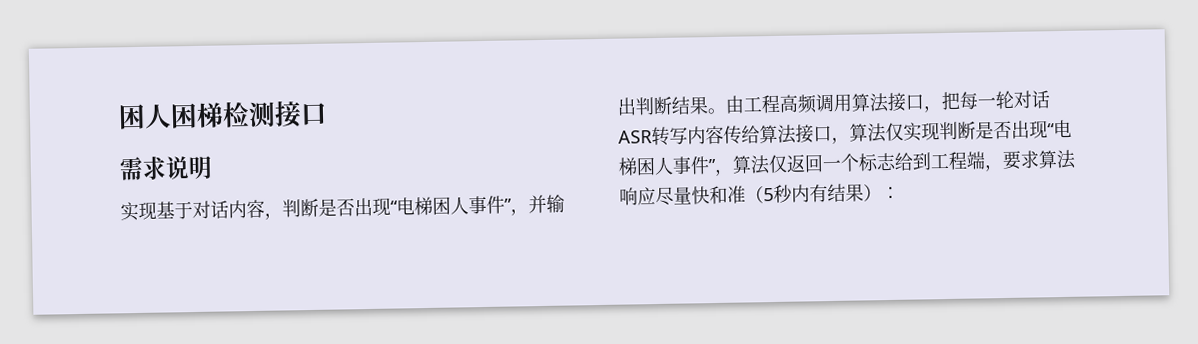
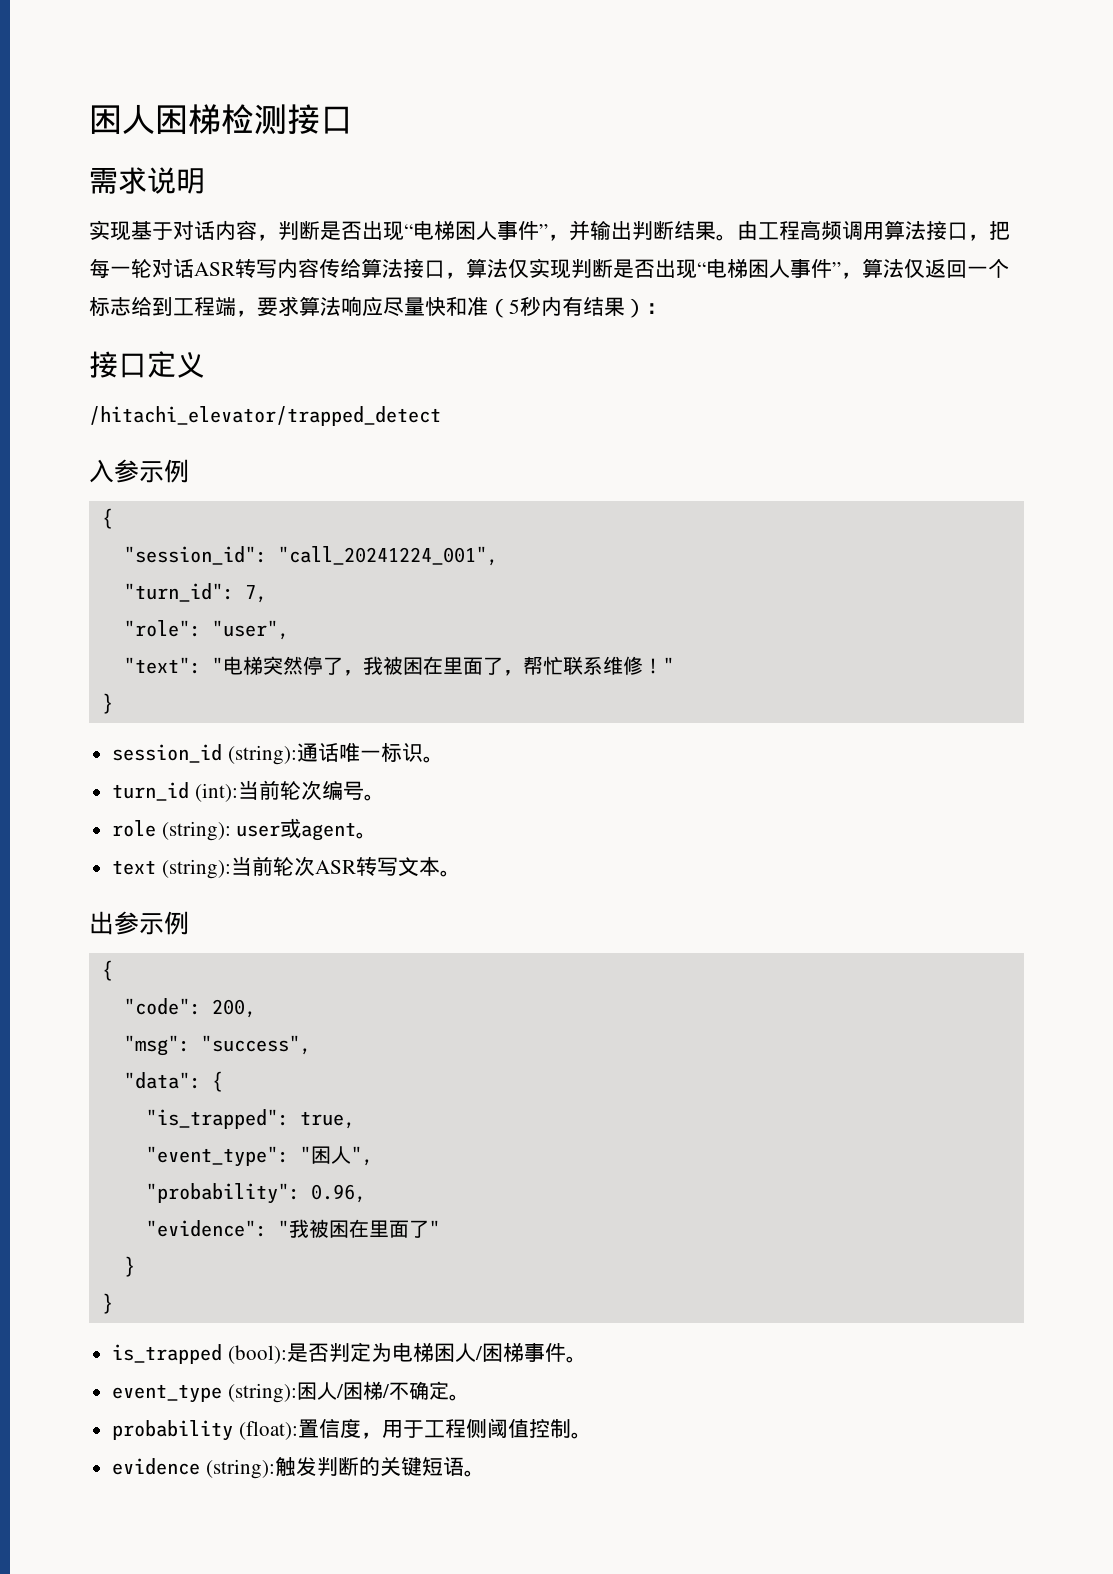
(900, 193) none -> [89,351,205,378] [89,406,441,426] [89,459,189,483] [101,508,113,529] [123,546,498,566] [123,583,267,603] [123,620,289,640] [123,656,674,676] [101,693,113,714] [112,742,444,765] [112,780,385,802] [112,818,378,841] [112,856,461,879] [89,911,189,935] [101,960,113,981] [123,998,256,1018] [123,1035,311,1056] [123,1071,223,1092] [145,1109,355,1129] [145,1146,373,1167] [145,1183,366,1204] [145,1219,440,1238] [123,1256,135,1277] [101,1293,113,1314] [112,1342,587,1364] [112,1381,470,1403] [112,1418,592,1441] [112,1456,485,1479] // 接口定义 // /hitachi_elevator/trapped_detect // 入参示例 // { // "session_id": "call_20241224_001", // "turn_id": 7, // "role": "user", // "text": "电梯突然停了，我被困在里面了，帮忙联系维修！" // } // session_id (string):通话唯一标识。 // turn_id (int):当前轮次编号。 // role (string): user或agent。 // text (string):当前轮次ASR转写文本。 // 出参示例 // { // "code": 200, // "msg": "success", // "data": { // "is_trapped": true, // "event_type": "困人", // "probability": 0.96, // "evidence": "我被困在里面了" // } // } // is_trapped (bool):是否判定为电梯困人/困梯事件。 // event_type (string):困人/困梯/不确定。 // probability (float):置信度，用于工程侧阈值控制。 // evidence (string):触发判断的关键短语。

